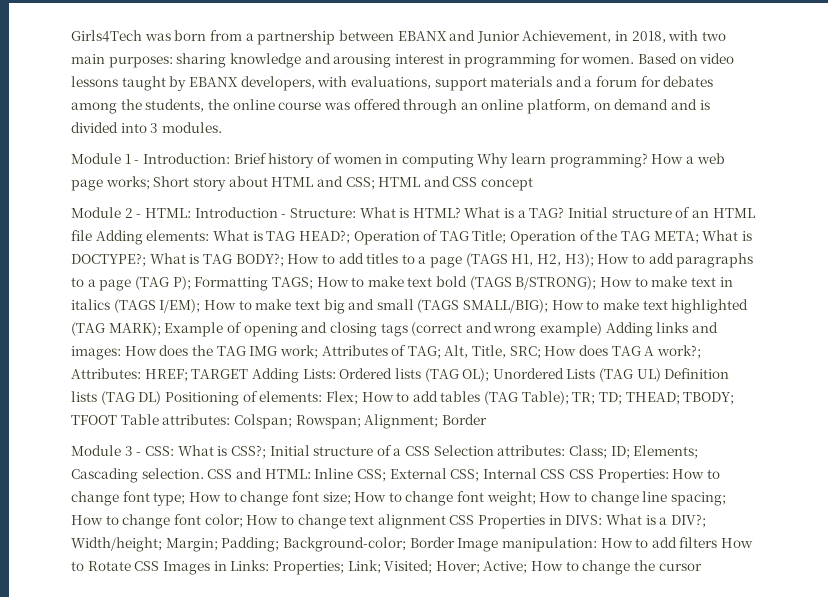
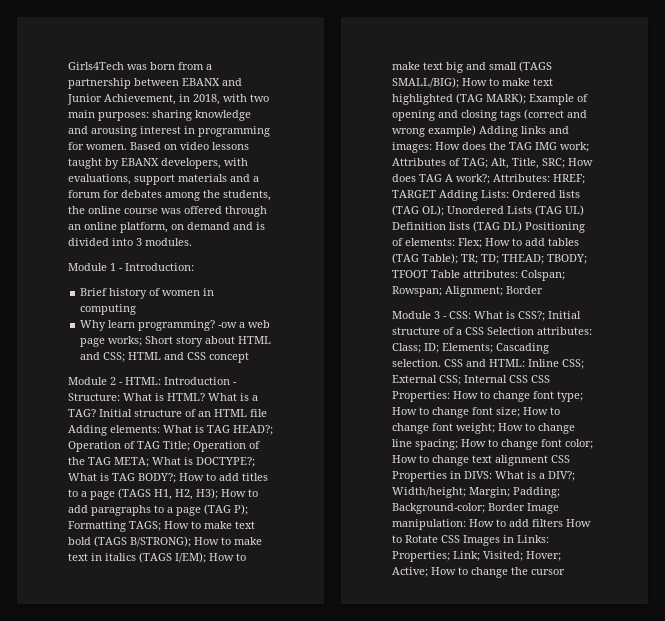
(230, 158) none -> (194, 267) //
(474, 161) none -> (137, 309) //
[651,154,684,164] How -> [218,322,238,328] -ow

